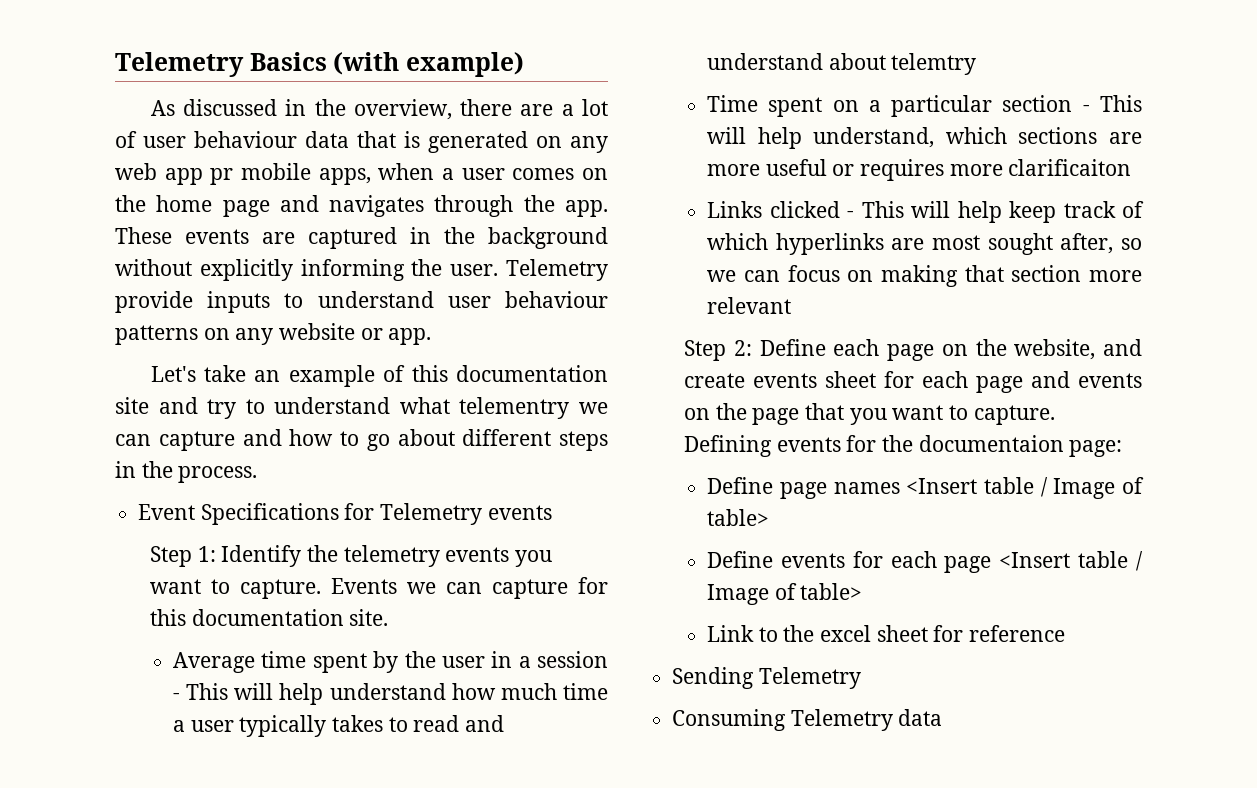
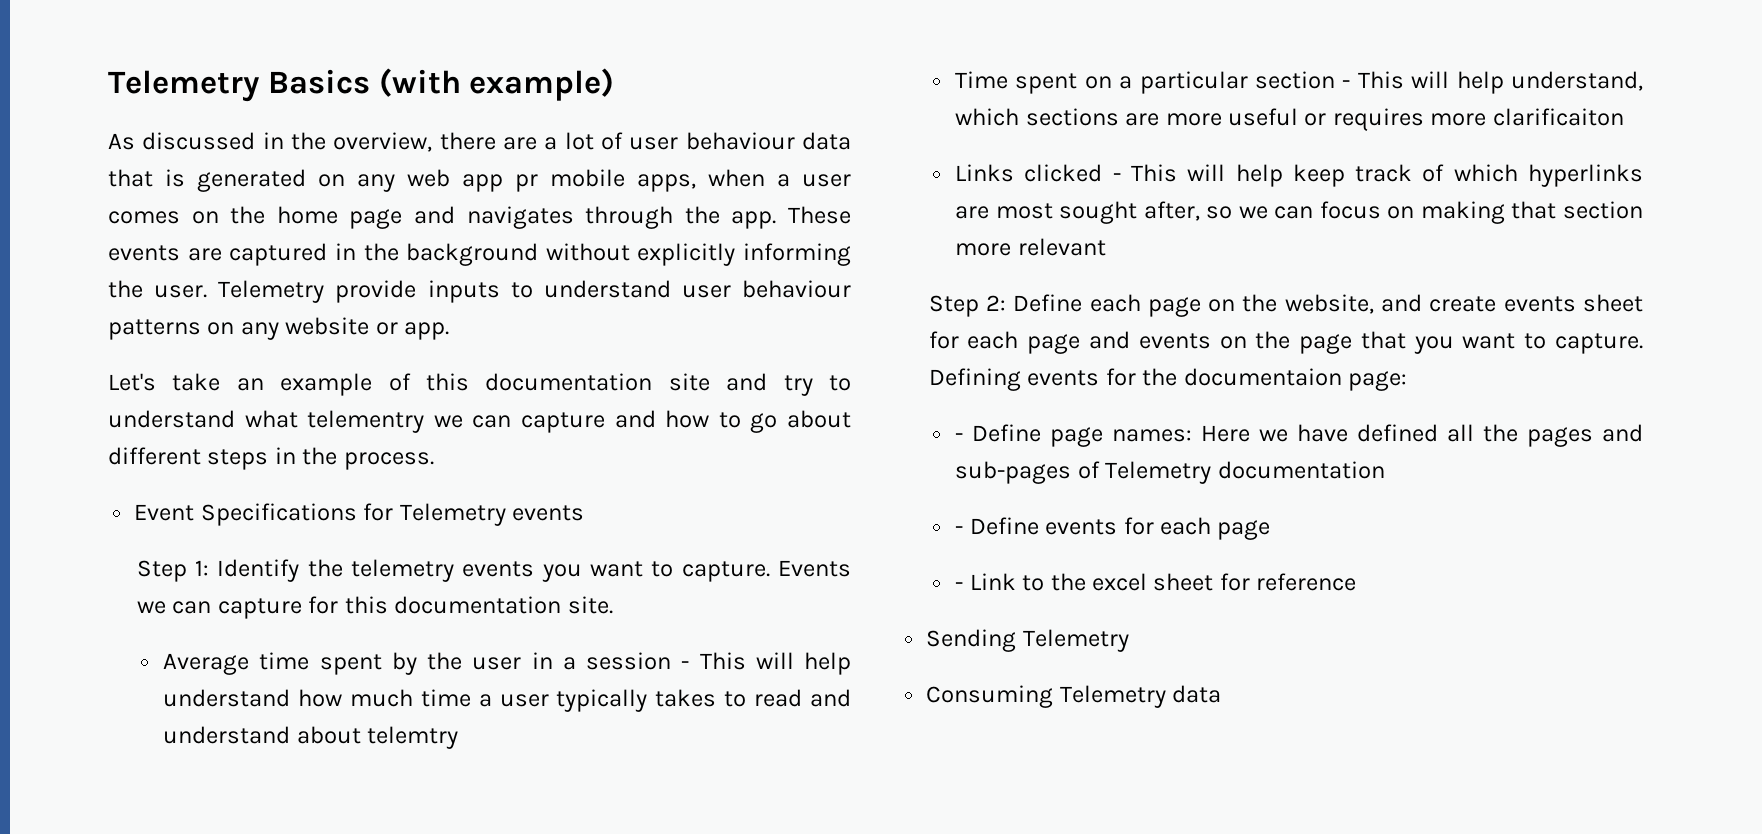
(1123, 448) none -> [955,433,964,441] -
[833,477,1144,499] [707,509,770,526] names <Insert table / Image of table> // -> [1112,424,1643,447] [955,461,1385,484] [955,526,964,534] names: Here we have defined all the pages and sub-pages of Telemetry documentation // -
[999,551,1143,571] [707,583,863,605] <Insert table / Image of table> // -> [955,582,964,590] // -

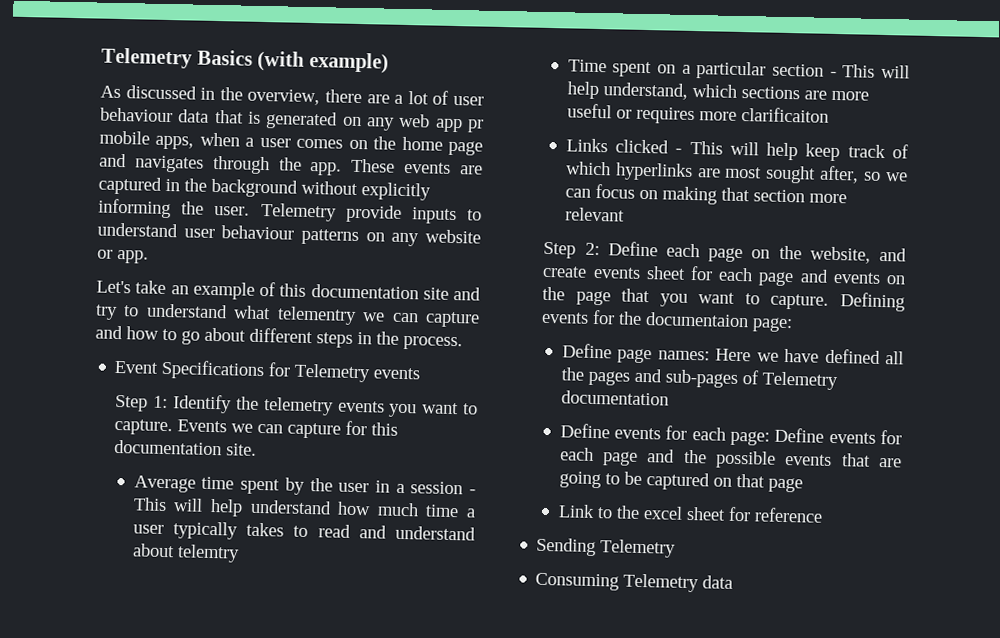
[955,433,964,441] - -> (794, 325) none
[955,526,964,534] - -> [559,423,771,446] Define events for each page:
[955,582,964,590] // - -> [647,449,902,469] [558,471,803,493] and the possible events that are going to be captured on that page //

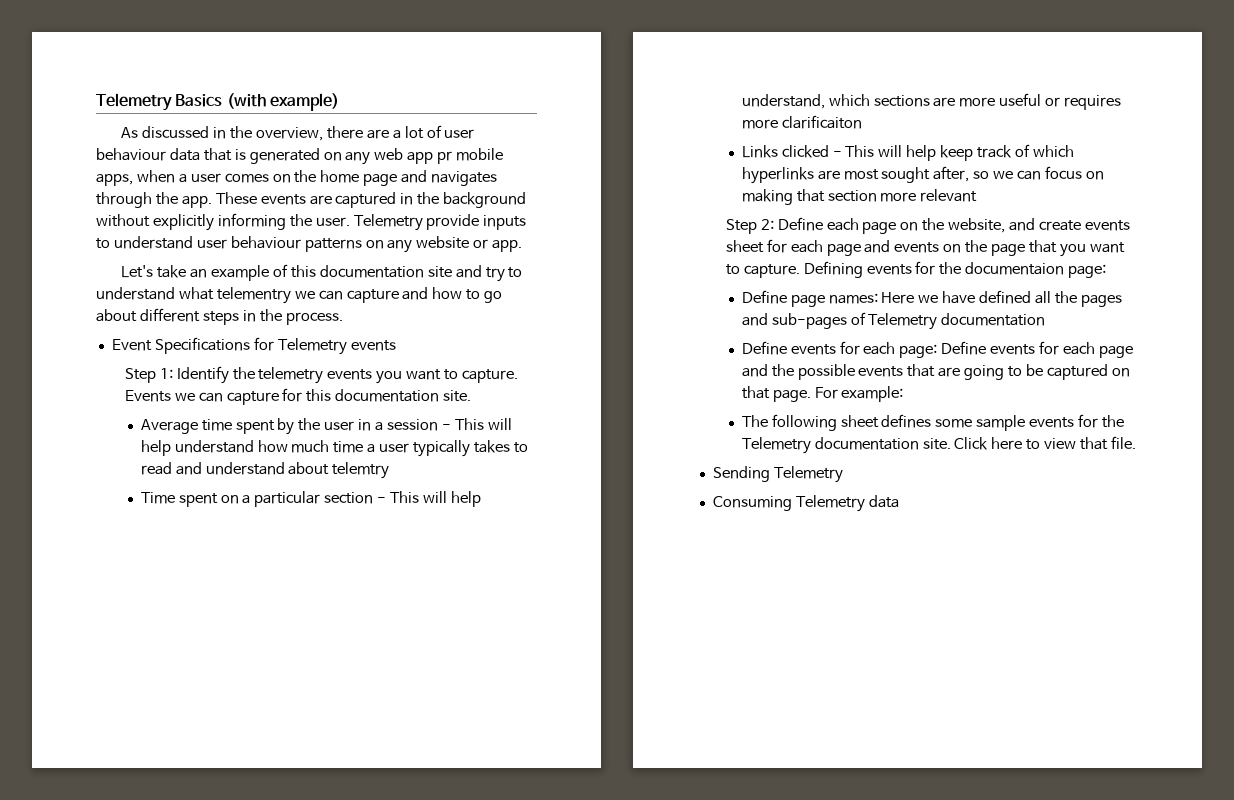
[767,477,803,493] [557,504,823,523] page // Link to the excel sheet for reference -> [772,386,904,402] [741,414,1125,431] [741,436,1137,454] page. For example: // The following sheet defines some sample events for the Telemetry documentation site. Click here to view that file.

